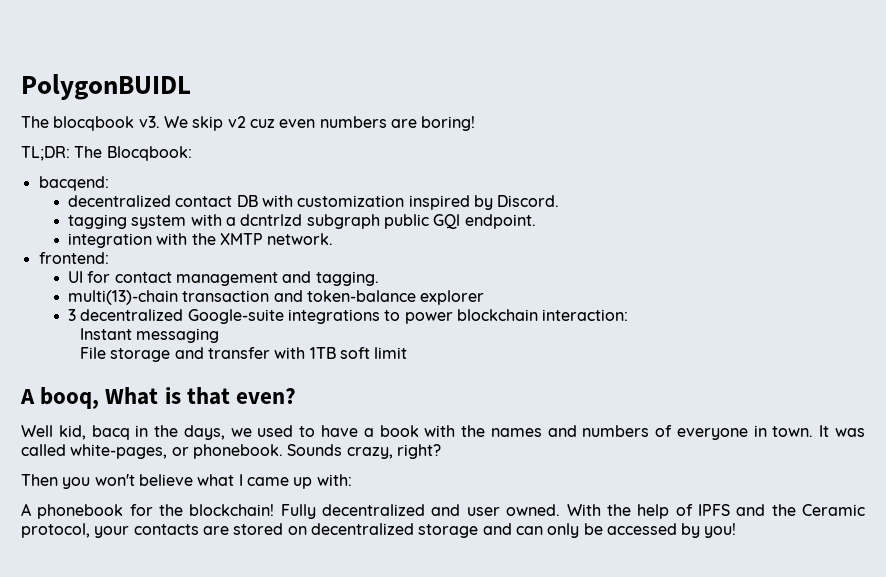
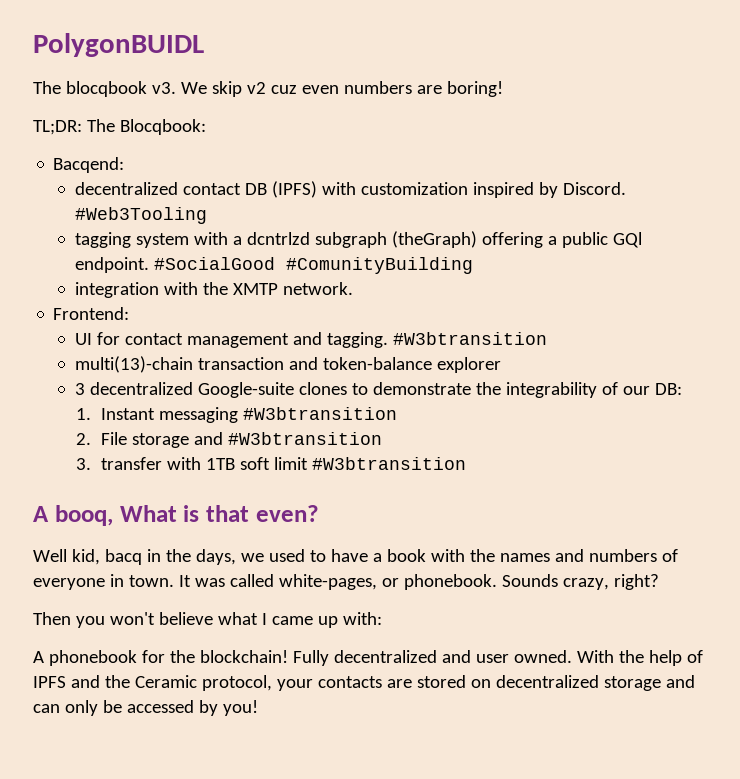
[38,176,109,191] bacqend: -> [53,157,125,173] Bacqend:
(258, 201) none -> [272,181,318,198] (IPFS)
(560, 201) none -> [75,207,208,224] #Web3Tooling
(380, 221) none -> [392,231,558,248] (theGraph) offering a
(536, 221) none -> [154,257,474,274] #SocialGood #ComunityBuilding
[38,252,109,264] frontend: -> [53,307,130,320] Frontend:
(379, 278) none -> [393,332,548,345] #W3btransition
[288,309,629,324] integrations to power blockchain interaction: // -> [299,382,683,398] [76,408,92,420] clones to demonstrate the integrability of our DB: // 1.
(220, 335) // -> [242,407,397,420] [76,433,92,445] #W3btransition // 2.
(204, 353) none -> [227,432,382,445] [76,458,92,470] #W3btransition // 3.
(408, 353) none -> [311,457,466,470] #W3btransition

